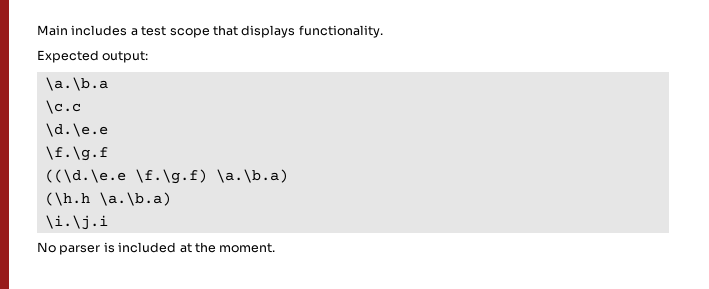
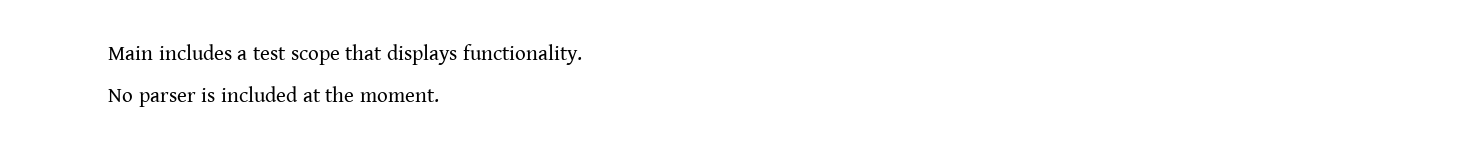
[37,50,149,63] [44,77,108,91] [44,100,81,114] [44,123,108,137] [44,146,108,161] [44,169,288,184] [44,192,171,206] [44,215,108,230] // Expected output: // \a.\b.a // \c.c // \d.\e.e // \f.\g.f // ((\d.\e.e \f.\g.f) \a.\b.a) // (\h.h \a.\b.a) // \i.\j.i -> (582, 54) none

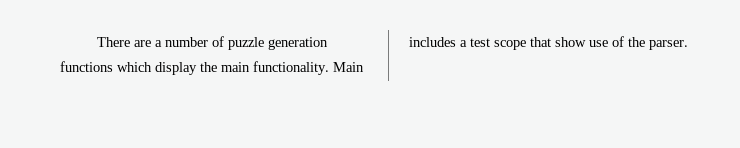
(108, 53) none -> [96,36,328,50] [60,61,329,75] There are a number of puzzle generation functions which display the main functionality.
[387,44,582,65] [108,86,440,107] displays functionality. // No parser is included at the moment. -> [555,36,688,50] show use of the parser.

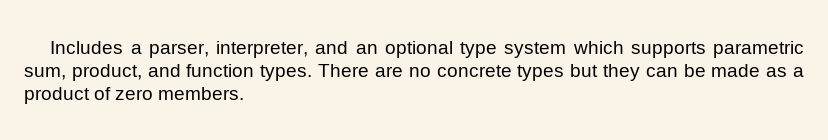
[96,36,328,50] [60,61,364,75] [409,36,688,50] There are a number of puzzle generation functions which display the main functionality. Main includes a test scope that show use of the parser. -> [50,41,804,58] [24,64,804,81] [24,87,245,104] Includes a parser, interpreter, and an optional type system which supports parametric sum, product, and function types. There are no concrete types but they can be made as a product of zero members.

